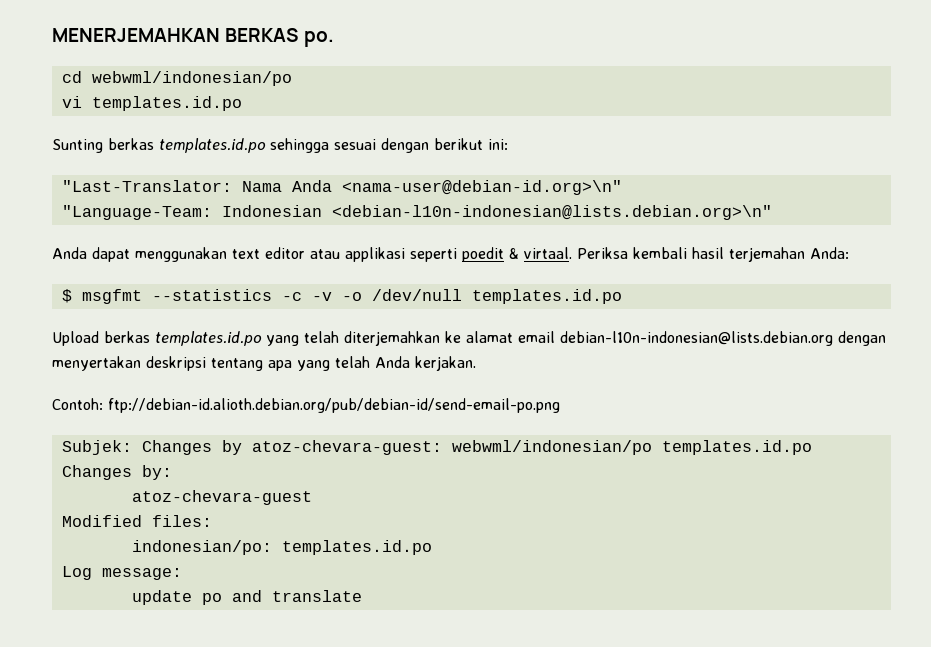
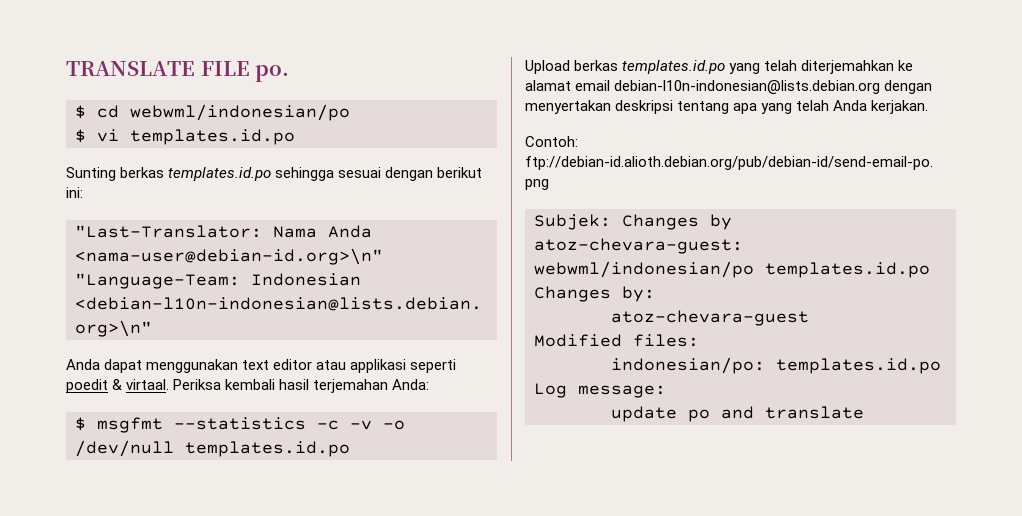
[52,28,300,42] MENERJEMAHKAN BERKAS -> [66,61,250,76] TRANSLATE FILE
(335, 39) none -> [75,105,86,119] $
(292, 78) none -> [75,129,86,143] $

